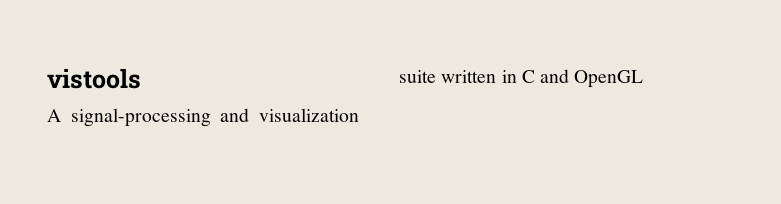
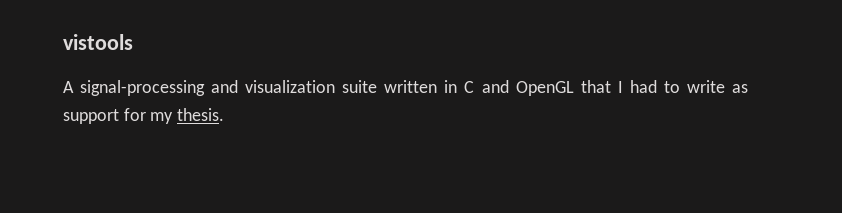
(644, 79) none -> [580,80,749,93] [63,108,225,124] that I had to write as support for my thesis.

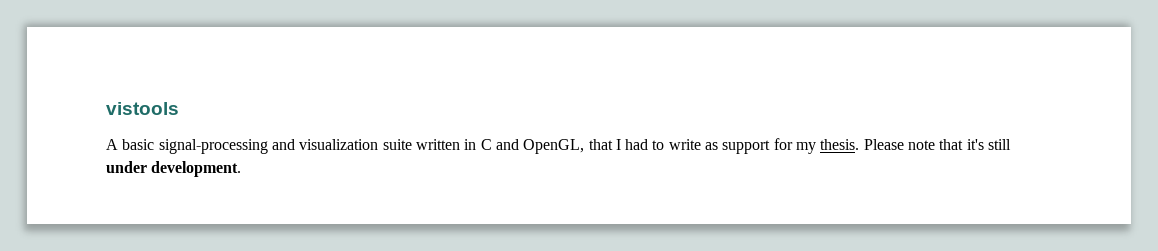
(74, 87) none -> [122,139,155,150] basic
[515,81,574,96] OpenGL -> [523,139,585,154] OpenGL,
(225, 114) none -> [863,139,1012,150] [106,161,242,177] Please note that it's still under development.

